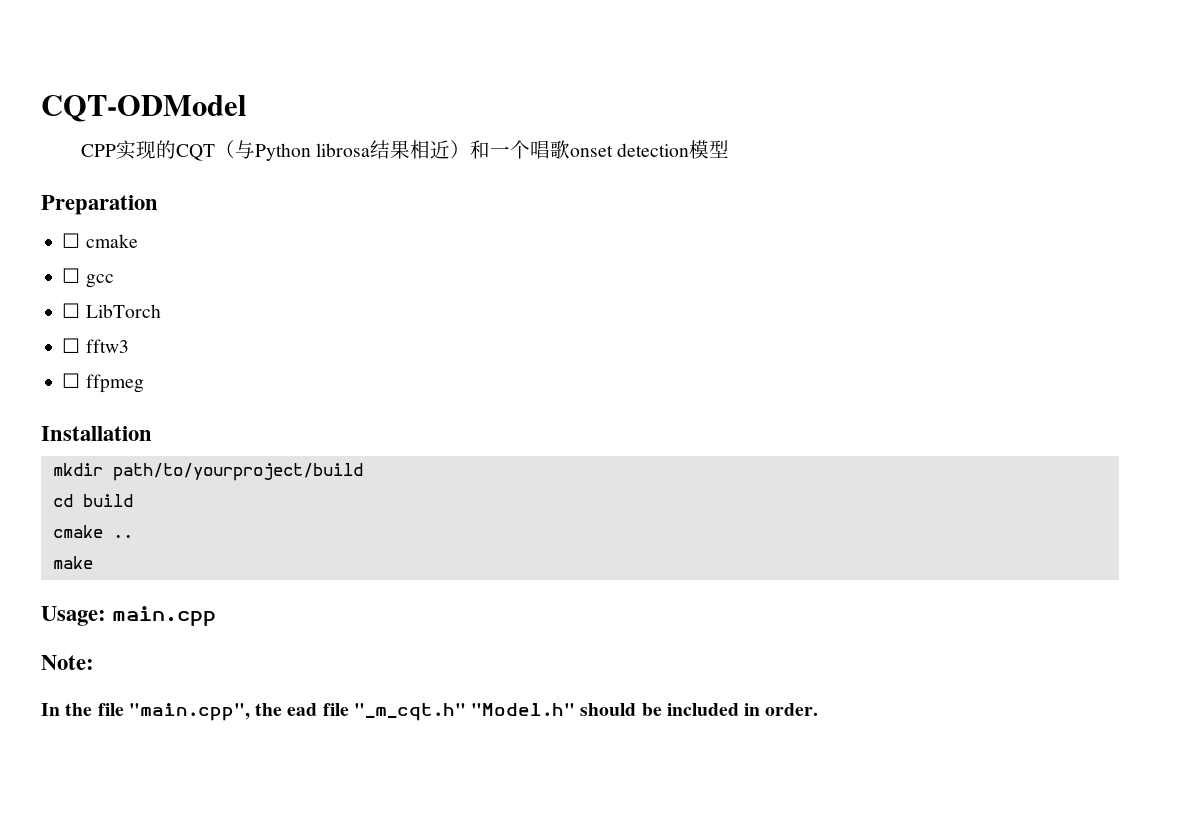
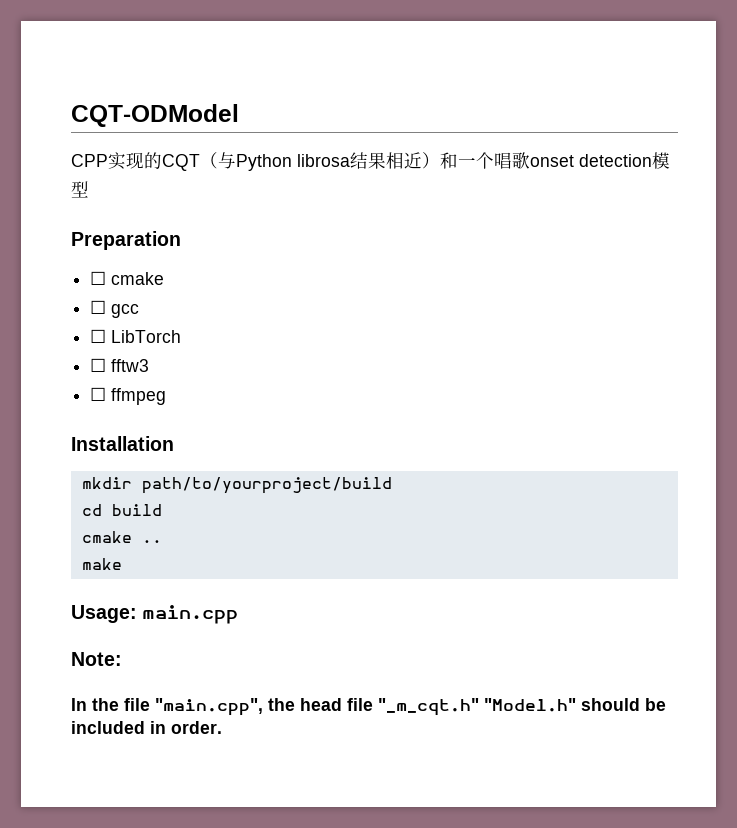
[85,374,144,393] ffpmeg -> [111,388,167,405] ffmpeg
[287,703,318,716] ead -> [300,698,342,711] head

